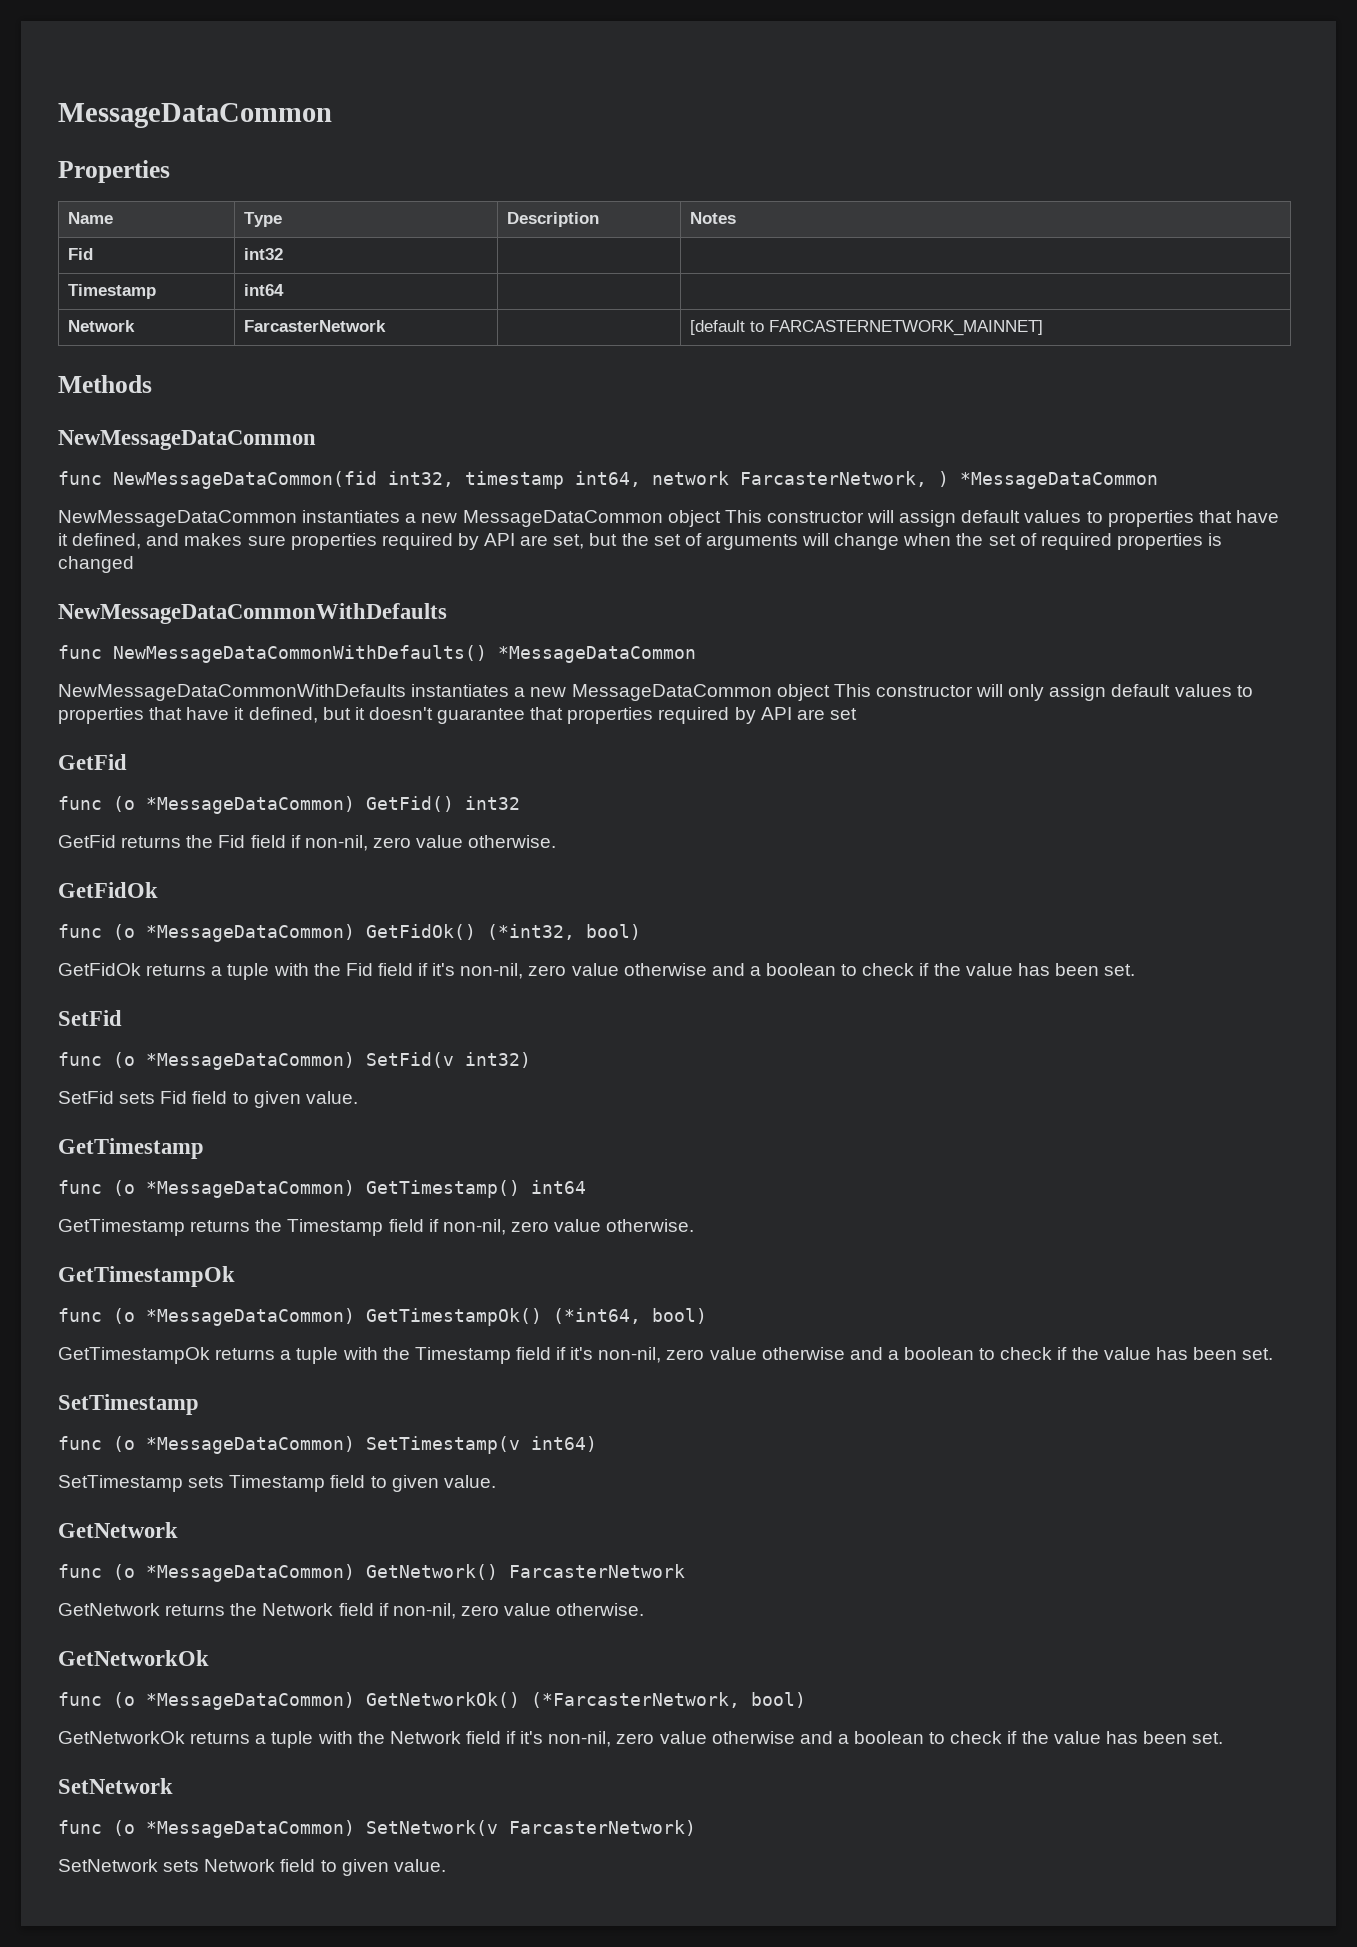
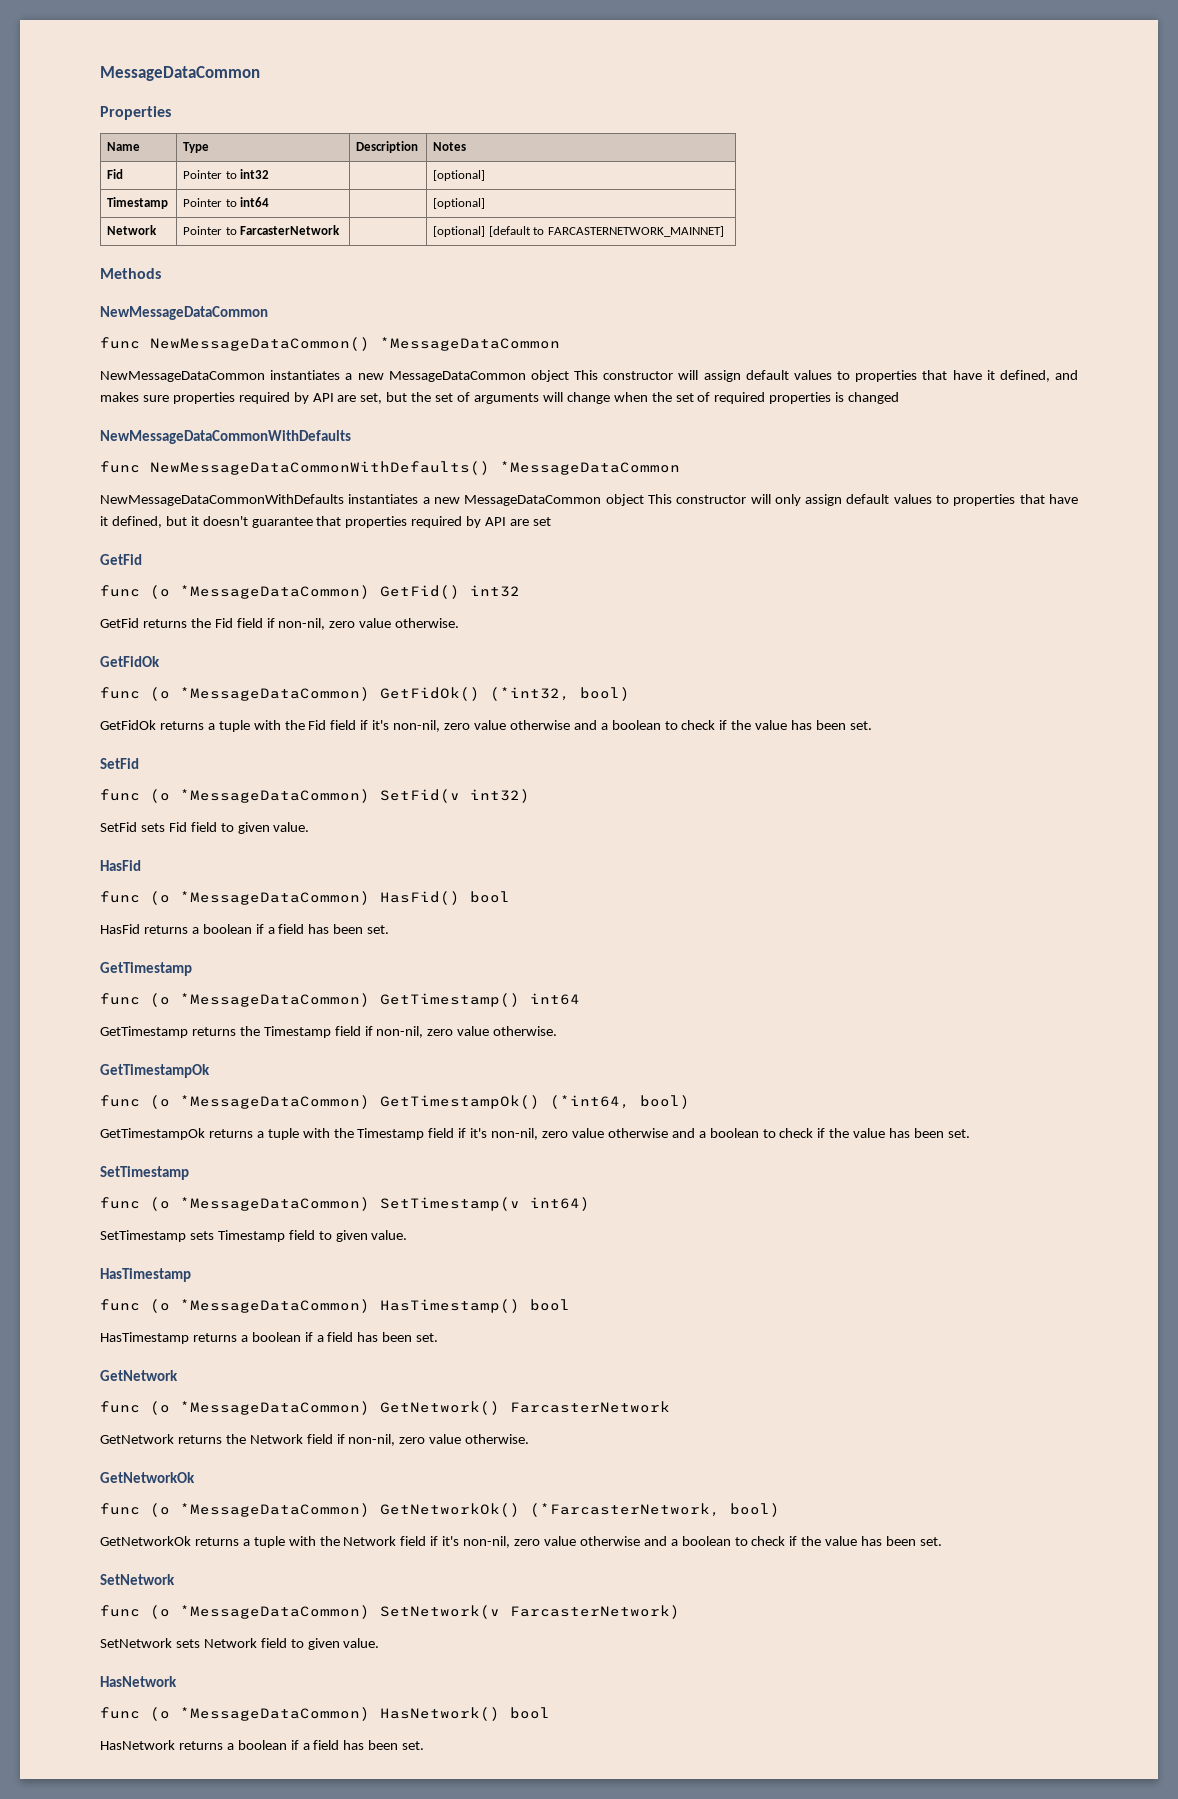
(93, 254) none -> [183,170,237,179] Pointer to
(283, 254) none -> [433,170,486,181] [optional]
(156, 291) none -> [183,198,237,207] Pointer to
(284, 290) none -> [433,198,486,209] [optional]
(135, 326) none -> [183,226,237,235] Pointer to
(386, 326) none -> [433,226,486,237] [optional]
[113,471,949,489] NewMessageDataCommon(fid int32, timestamp int64, network FarcasterNetwork, ) -> [150,337,370,351] NewMessageDataCommon()
(358, 1097) none -> [100,860,141,871] [100,891,510,905] [100,924,390,934] // HasFid // func (o *MessageDataCommon) HasFid() bool // HasFid returns a boolean if a field has been set.
(496, 1481) none -> [100,1268,191,1282] [100,1299,570,1313] [100,1332,439,1344] // HasTimestamp // func (o *MessageDataCommon) HasTimestamp() bool // HasTimestamp returns a boolean if a field has been set.
(446, 1865) none -> [100,1676,177,1687] [100,1707,550,1721] [100,1740,425,1750] // HasNetwork // func (o *MessageDataCommon) HasNetwork() bool // HasNetwork returns a boolean if a field has been set.

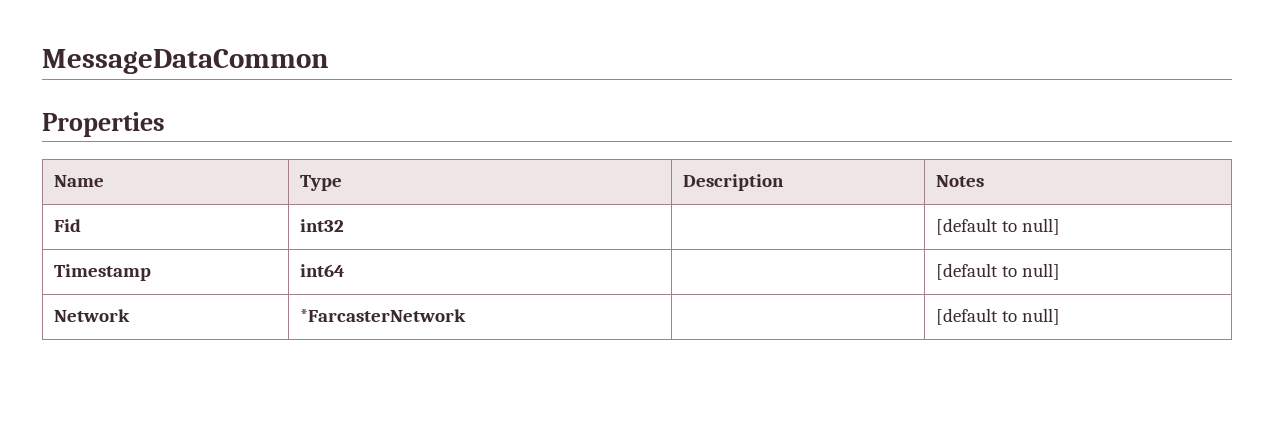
[183,170,237,179] Pointer to -> (82, 225) none
[433,170,486,181] [optional] -> [936,218,1061,235] [default to null]
[183,198,237,207] Pointer to -> (152, 272) none
[433,198,486,209] [107,225,158,235] [183,225,341,235] [433,226,724,237] [100,268,161,279] [100,306,268,320] [100,337,560,351] [100,370,1078,382] [100,392,900,404] [100,430,351,444] [100,461,680,475] [100,494,1078,506] [100,516,551,528] [100,554,142,565] [100,585,520,599] [100,618,460,630] [100,656,160,667] [100,687,630,701] [100,720,872,732] [100,758,139,769] [100,789,530,803] [100,822,310,834] [100,860,141,871] [100,891,510,905] [100,924,390,934] [100,962,192,976] [100,993,580,1007] [100,1026,558,1038] [100,1064,210,1078] [100,1095,690,1109] [100,1128,970,1140] [100,1166,189,1180] [100,1197,590,1211] [100,1230,408,1242] [100,1268,191,1282] [100,1299,570,1313] [100,1332,439,1344] [100,1370,178,1381] [100,1401,670,1415] [100,1434,530,1446] [100,1472,195,1483] [100,1503,780,1517] [100,1536,942,1548] [100,1574,175,1585] [100,1605,680,1619] [100,1638,380,1650] [100,1676,177,1687] [100,1707,550,1721] [100,1740,425,1750] [optional] // Network | Pointer to FarcasterNetwork | | [optional] [default to FARCASTERNETWORK_MAINNET] // Methods // NewMessageDataCommon // func NewMessageDataCommon() *MessageDataCommon // NewMessageDataCommon instantiates a new MessageDataCommon object This constructor will assign default values to properties that have it defined, and makes sure properties required by API are set, but the set of arguments will change when the set of required properties is changed // NewMessageDataCommonWithDefaults // func NewMessageDataCommonWithDefaults() *MessageDataCommon // NewMessageDataCommonWithDefaults instantiates a new MessageDataCommon object This constructor will only assign default values to properties that have it defined, but it doesn't guarantee that properties required by API are set // GetFid // func (o *MessageDataCommon) GetFid() int32 // GetFid returns the Fid field if non-nil, zero value otherwise. // GetFidOk // func (o *MessageDataCommon) GetFidOk() (*int32, bool) // GetFidOk returns a tuple with the Fid field if it's non-nil, zero value otherwise and a boolean to check if the value has been set. // SetFid // func (o *MessageDataCommon) SetFid(v int32) // SetFid sets Fid field to given value. // HasFid // func (o *MessageDataCommon) HasFid() bool // HasFid returns a boolean if a field has been set. // GetTimestamp // func (o *MessageDataCommon) GetTimestamp() int64 // GetTimestamp returns the Timestamp field if non-nil, zero value otherwise. // GetTimestampOk // func (o *MessageDataCommon) GetTimestampOk() (*int64, bool) // GetTimestampOk returns a tuple with the Timestamp field if it's non-nil, zero value otherwise and a boolean to check if the value has been set. // SetTimestamp // func (o *MessageDataCommon) SetTimestamp(v int64) // SetTimestamp sets Timestamp field to given value. // HasTimestamp // func (o *MessageDataCommon) HasTimestamp() bool // HasTimestamp returns a boolean if a field has been set. // GetNetwork // func (o *MessageDataCommon) GetNetwork() FarcasterNetwork // GetNetwork returns the Network field if non-nil, zero value otherwise. // GetNetworkOk // func (o *MessageDataCommon) GetNetworkOk() (*FarcasterNetwork, bool) // GetNetworkOk returns a tuple with the Network field if it's non-nil, zero value otherwise and a boolean to check if the value has been set. // SetNetwork // func (o *MessageDataCommon) SetNetwork(v FarcasterNetwork) // SetNetwork sets Network field to given value. // HasNetwork // func (o *MessageDataCommon) HasNetwork() bool // HasNetwork returns a boolean if a field has been set. -> [936,263,1061,280] [54,309,131,322] [300,309,467,322] [936,308,1061,325] [default to null] // Network | *FarcasterNetwork | | [default to null]

